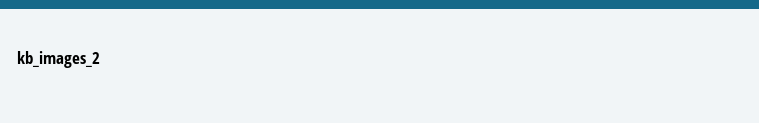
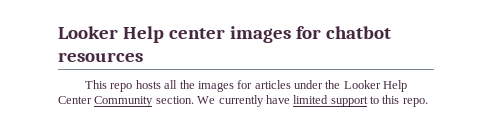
[17,51,100,68] kb_images_2 -> [58,26,391,43] [58,52,143,62] [85,80,408,92] [58,95,428,107] Looker Help center images for chatbot resources // This repo hosts all the images for articles under the Looker Help Center Community section. We currently have limited support to this repo.

